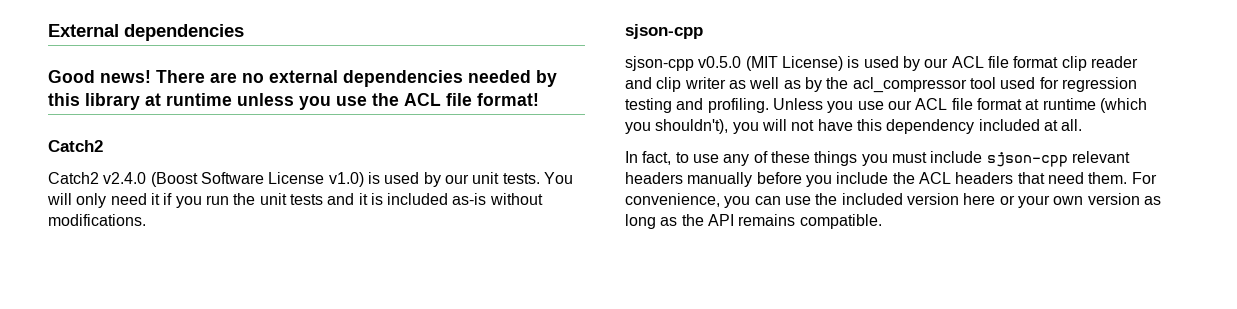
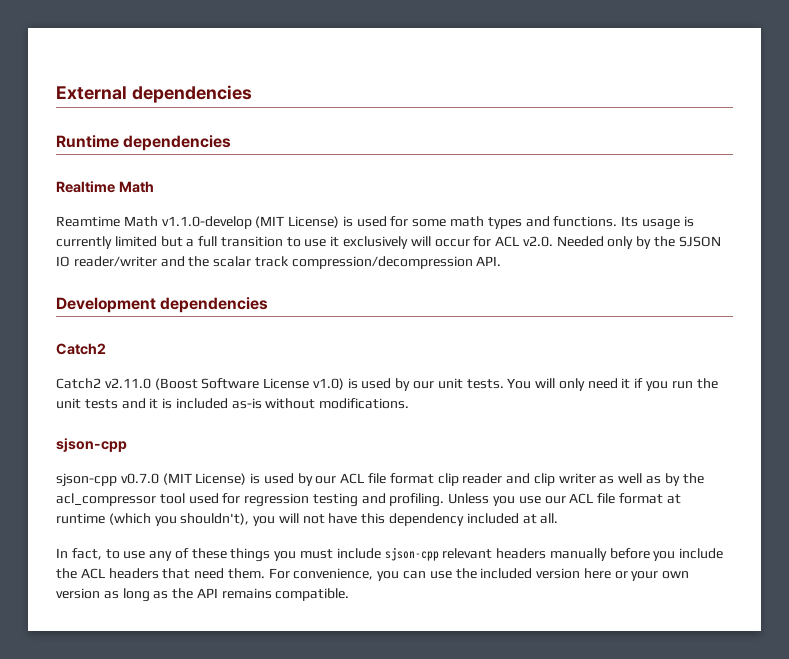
[48,70,557,87] [48,93,539,110] Good news! There are no external dependencies needed by this library at runtime unless you use the ACL file format! -> [56,135,232,151] [56,181,154,193] [56,216,694,230] [56,236,721,249] [56,256,502,269] [56,297,269,313] Runtime dependencies // Realtime Math // Reamtime Math v1.1.0-develop (MIT License) is used for some math types and functions. Its usage is currently limited but a full transition to use it exclusively will occur for ACL v2.0. Needed only by the SJSON IO reader/writer and the scalar track compression/decompression API. // Development dependencies
[103,172,147,184] v2.4.0 -> [104,378,151,389] v2.11.0
[698,56,742,68] v0.5.0 -> [120,473,159,484] v0.7.0

